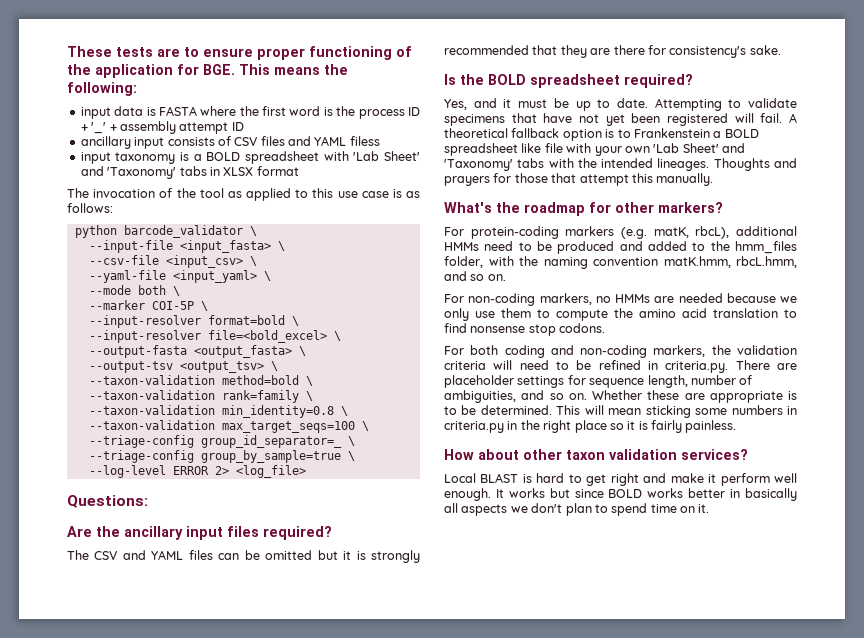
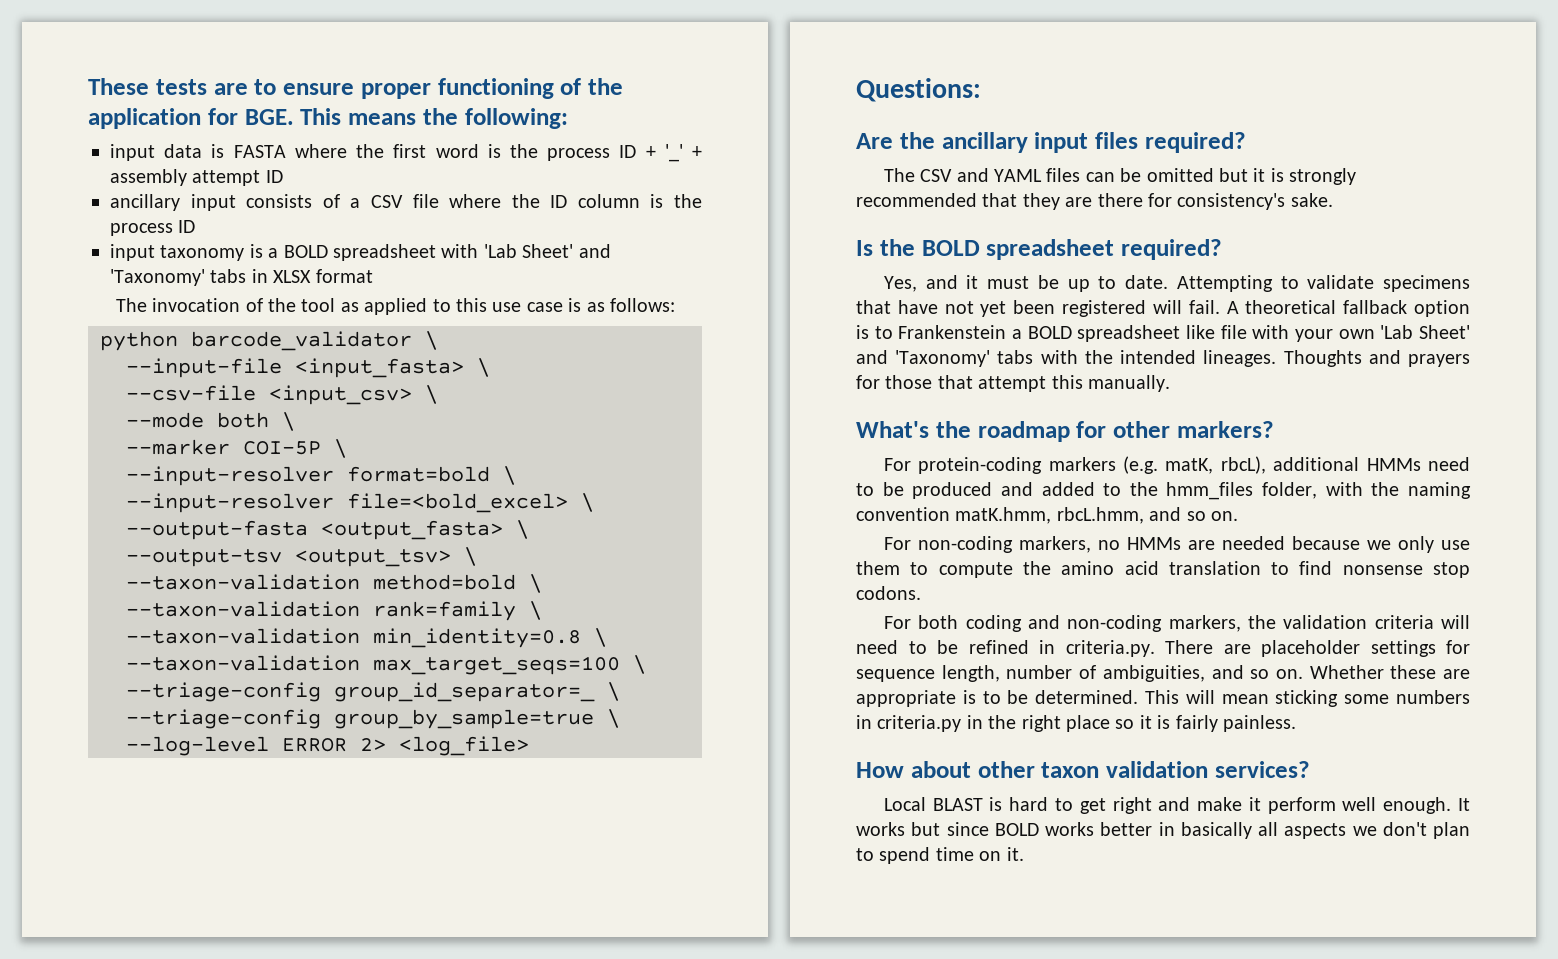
[234,136,380,146] CSV files and YAML filess -> [350,194,702,208] [110,220,196,236] a CSV file where the ID column is the process ID
[88,270,271,283] // --yaml-file <input_yaml> \ -> (438, 394) none

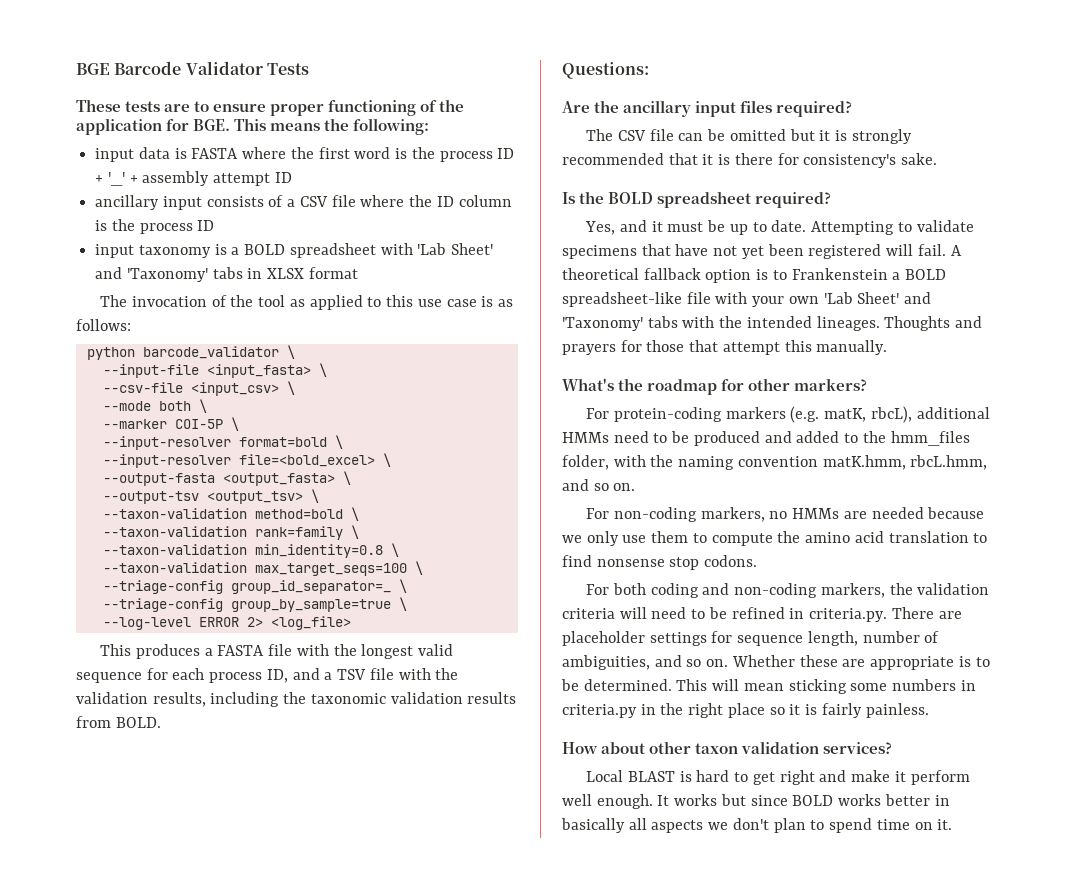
(88, 86) none -> [76,61,309,75] BGE Barcode Validator Tests //
(529, 746) none -> [100,644,454,659] [76,668,459,683] [76,692,517,707] [76,716,161,728] // This produces a FASTA file with the longest valid sequence for each process ID, and a TSV file with the validation results, including the taxonomic validation results from BOLD.
[956,168,1081,182] and YAML files -> [649,129,674,141] file
[1022,193,1093,210] they are -> [702,154,731,165] it is
[1077,325,1215,342] spreadsheet like -> [562,292,682,307] spreadsheet-like

